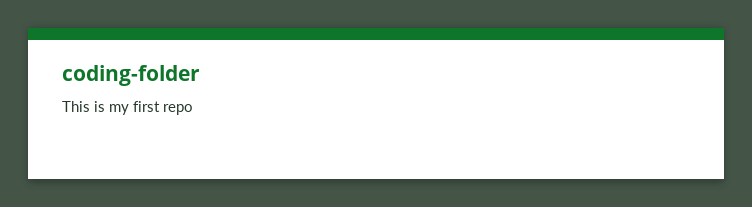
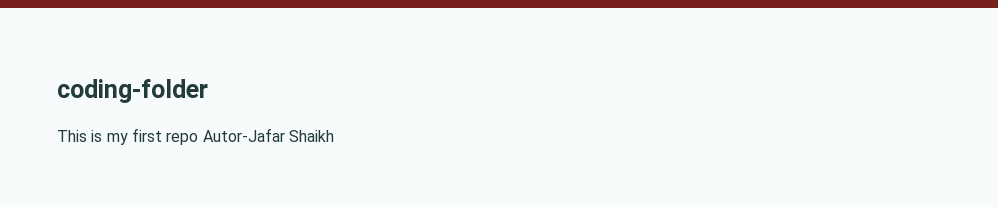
(193, 109) none -> [202,128,334,142] Autor-Jafar Shaikh

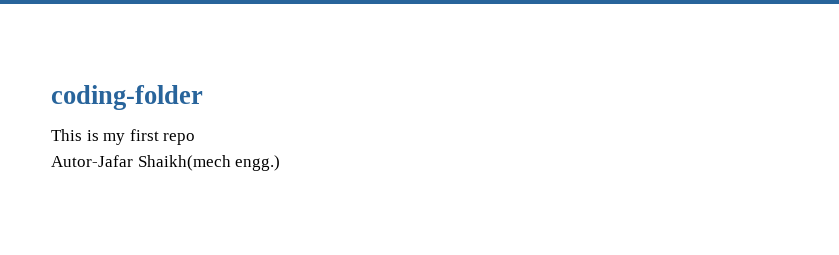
[202,128,334,142] Autor-Jafar Shaikh -> [51,155,281,171] // Autor-Jafar Shaikh(mech engg.)

